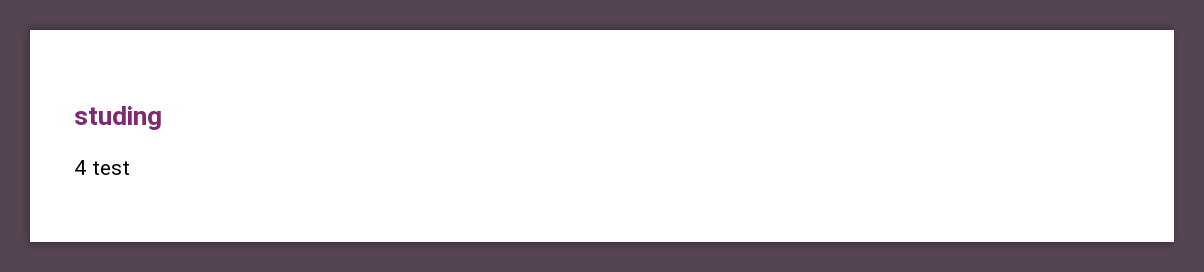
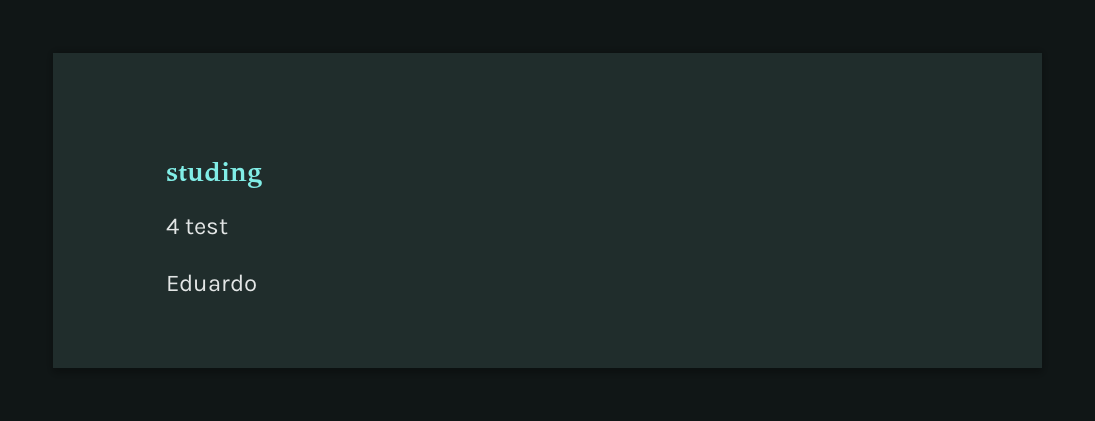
(130, 168) none -> [166,274,257,292] // Eduardo

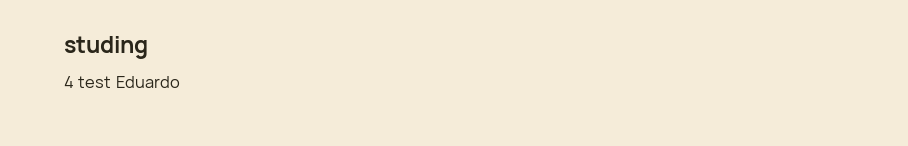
(229, 227) // -> (112, 82) none

